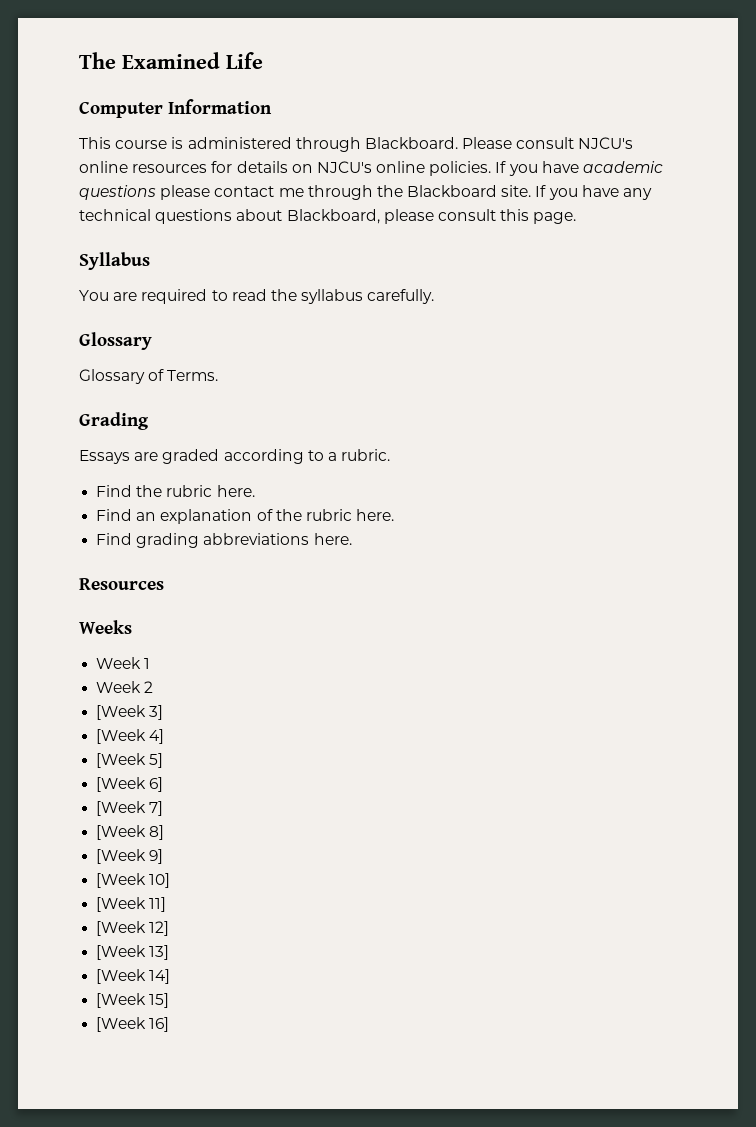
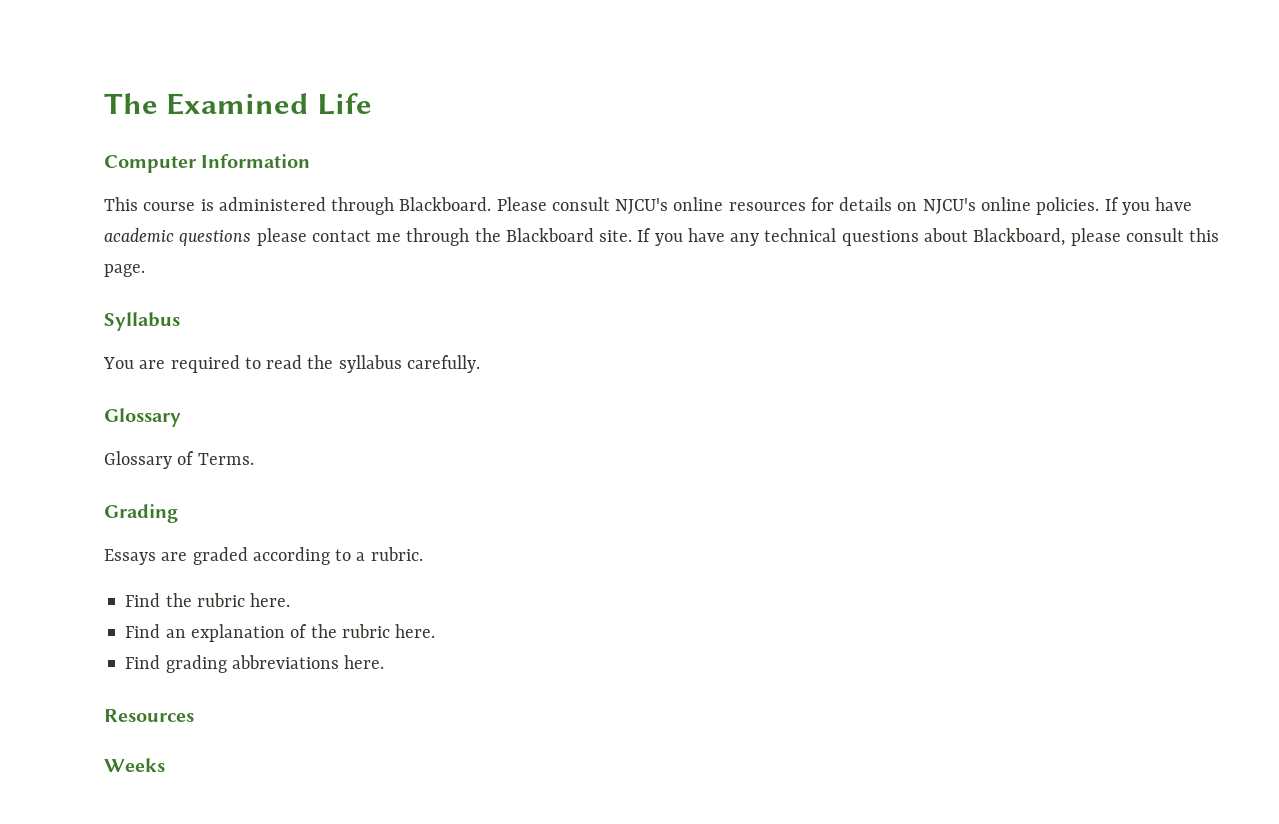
[96,657,151,669] [96,681,154,693] [96,705,164,720] [96,729,165,744] [96,753,164,768] [96,777,164,792] [96,801,164,816] [96,825,165,840] [96,849,164,864] [96,873,171,888] [96,897,167,912] [96,921,170,936] [96,945,170,960] [96,969,171,984] [96,993,170,1008] [96,1017,170,1032] // Week 1 // Week 2 // [Week 3] // [Week 4] // [Week 5] // [Week 6] // [Week 7] // [Week 8] // [Week 9] // [Week 10] // [Week 11] // [Week 12] // [Week 13] // [Week 14] // [Week 15] // [Week 16] -> (165, 765) none

